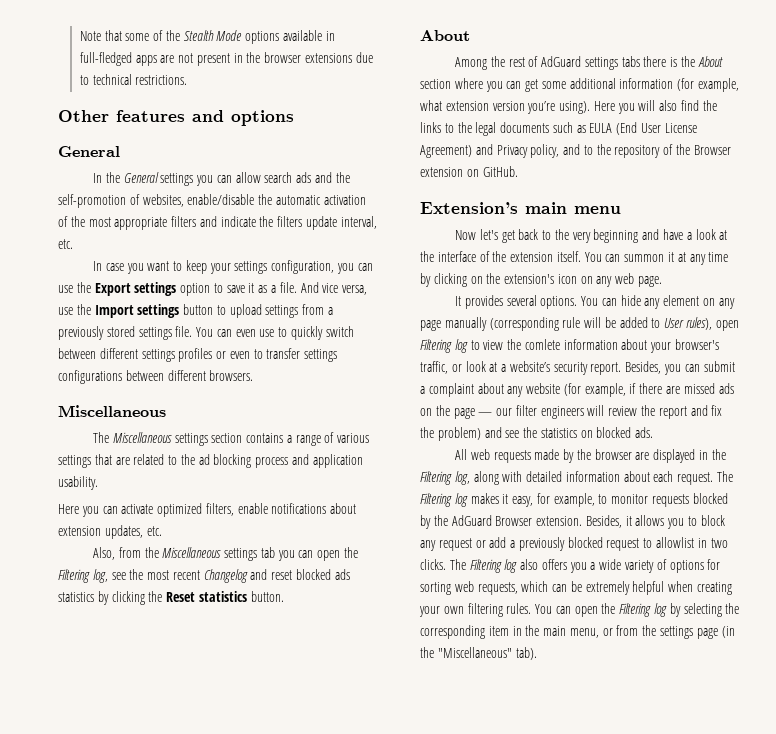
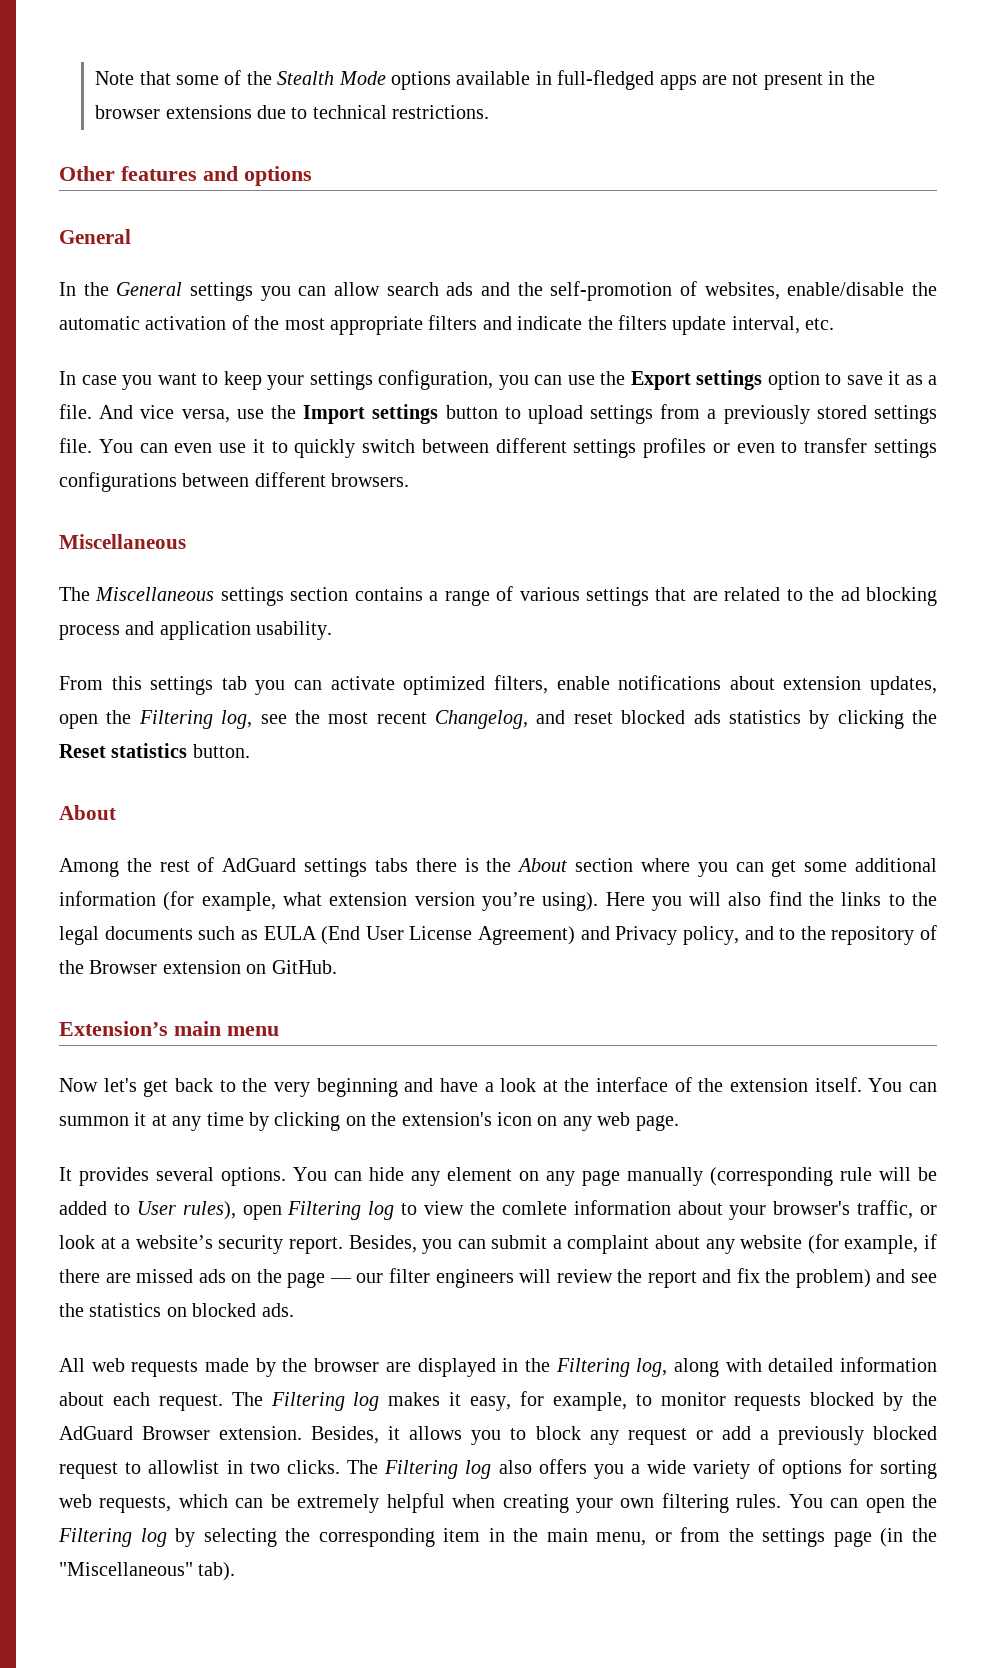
(275, 333) none -> [252,439,265,453] it
[58,504,79,514] Here -> [59,676,247,695] From this settings tab
[146,526,162,536] [92,547,314,561] etc. // Also, from the Miscellaneous settings tab you can -> (938, 685) none
[203,569,248,583] Сhangelog -> [435,710,528,729] Сhangelog,

